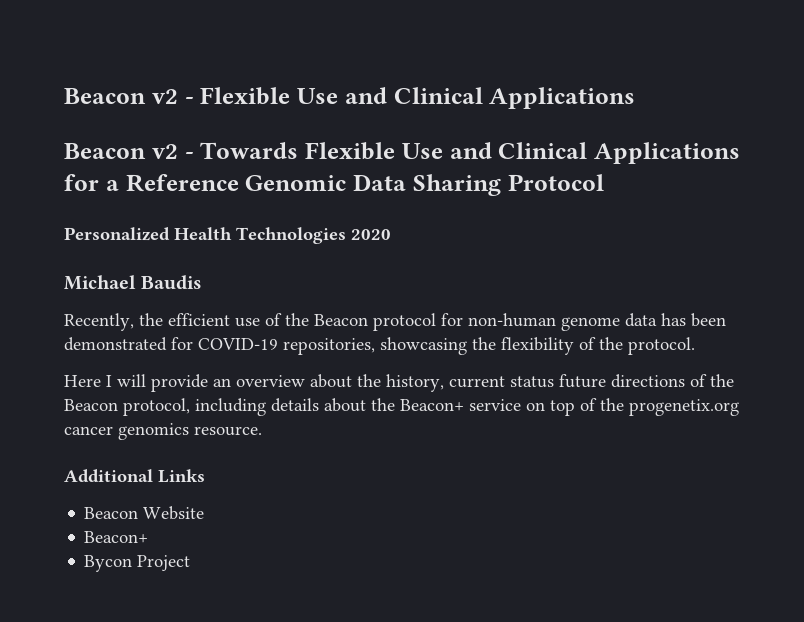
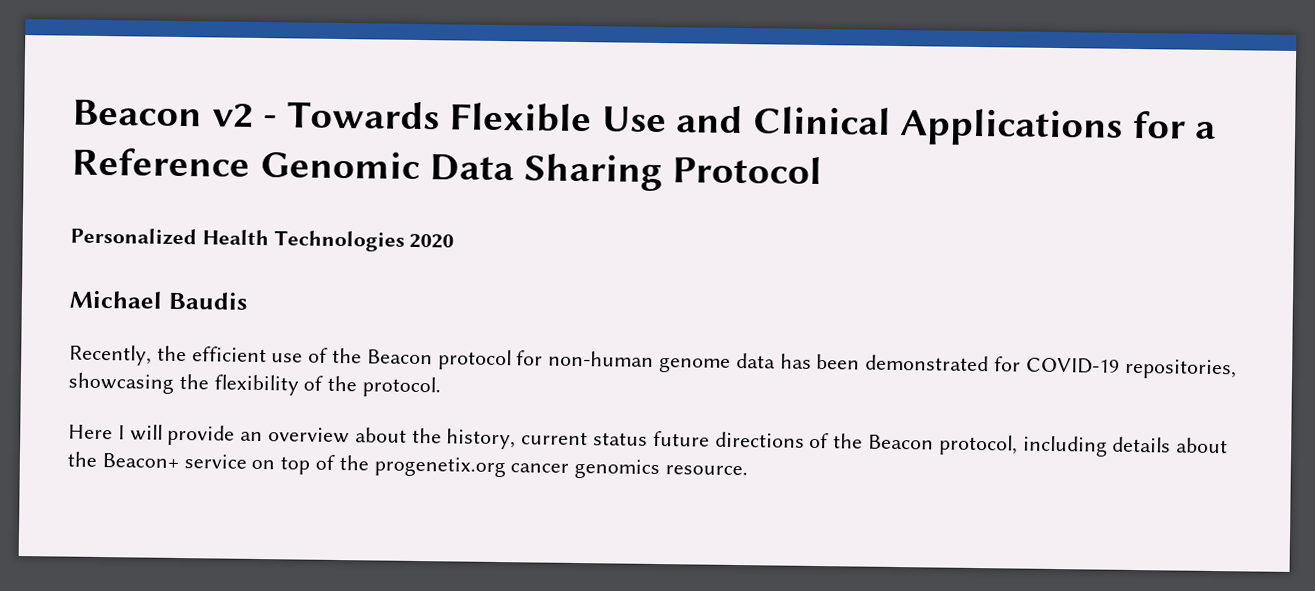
[64,87,636,109] [64,143,194,159] Beacon v2 - Flexible Use and Clinical Applications // Beacon v2 - -> [72,99,278,128] Beacon v2 -
[64,469,205,483] [84,506,205,520] [84,531,149,543] [84,555,191,572] // Additional Links // Beacon Website // Beacon+ // Bycon Project -> (749, 470) none

